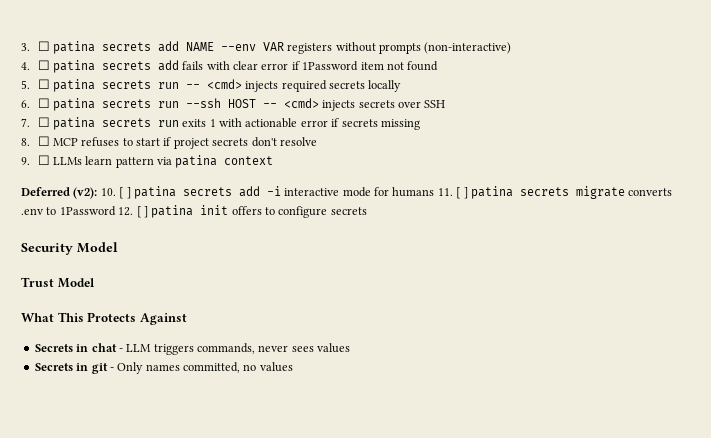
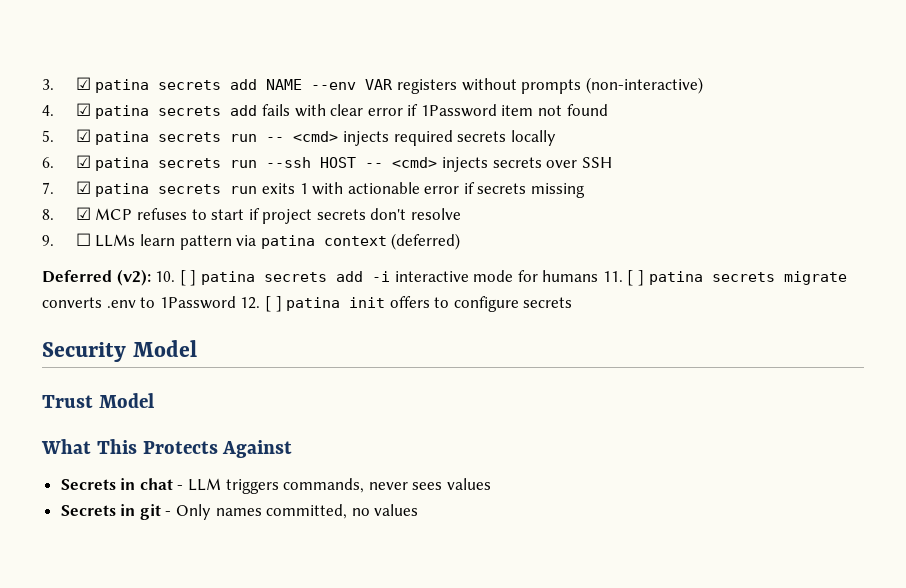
[37,41,50,51] ☐ -> [75,77,91,90] ☑
[37,60,50,70] ☐ -> [75,103,91,116] ☑
[37,79,50,89] ☐ -> [75,129,91,142] ☑
[37,98,50,108] ☐ -> [75,155,91,168] ☑
[37,117,50,127] ☐ -> [75,181,91,194] ☑
[37,136,50,146] ☐ -> [75,207,91,220] ☑
(274, 160) none -> [391,233,461,250] (deferred)

